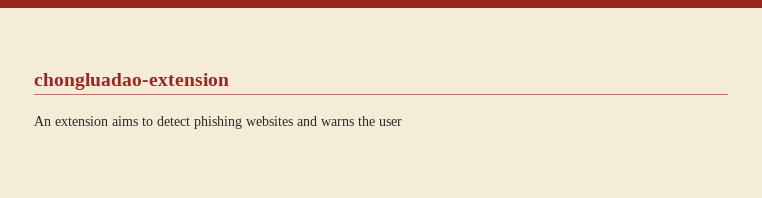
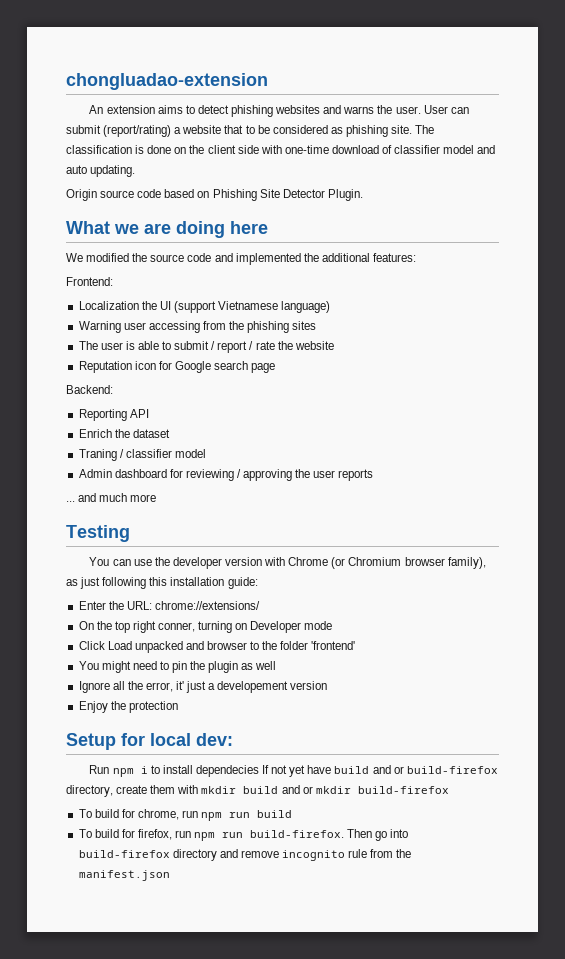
[379,119,402,126] user -> [395,105,469,114] [66,125,435,137] [66,145,496,154] [66,165,136,177] [66,189,363,201] [66,221,268,238] [66,253,416,265] [66,277,113,286] [78,301,331,313] [78,321,317,333] [78,341,334,353] [78,361,276,373] [66,385,113,394] [78,409,149,421] [78,429,170,438] [78,449,206,461] [78,469,374,481] [66,493,157,502] [66,525,130,542] [89,557,486,569] [66,577,258,589] [78,601,260,610] [78,621,333,633] [78,641,356,653] [78,661,277,673] [78,681,328,693] [78,701,178,713] [66,733,233,750] [89,765,498,777] [66,785,449,797] [78,809,293,821] [78,829,409,841] [78,849,412,861] [78,870,170,881] user. User can submit (report/rating) a website that to be considered as phishing site. The classification is done on the client side with one-time download of classifier model and auto updating. // Origin source code based on Phishing Site Detector Plugin. // What we are doing here // We modified the source code and implemented the additional features: // Frontend: // Localization the UI (support Vietnamese language) // Warning user accessing from the phishing sites // The user is able to submit / report / rate the website // Reputation icon for Google search page // Backend: // Reporting API // Enrich the dataset // Traning / classifier model // Admin dashboard for reviewing / approving the user reports // ... and much more // Testing // You can use the developer version with Chrome (or Chromium browser family), as just following this installation guide: // Enter the URL: chrome://extensions/ // On the top right conner, turning on Developer mode // Click Load unpacked and browser to the folder 'frontend' // You might need to pin the plugin as well // Ignore all the error, it' just a developement version // Enjoy the protection // Setup for local dev: // Run npm i to install dependecies If not yet have build and or build-firefox directory, create them with mkdir build and or mkdir build-firefox // To build for chrome, run npm run build // To build for firefox, run npm run build-firefox. Then go into build-firefox directory and remove incognito rule from the manifest.json

